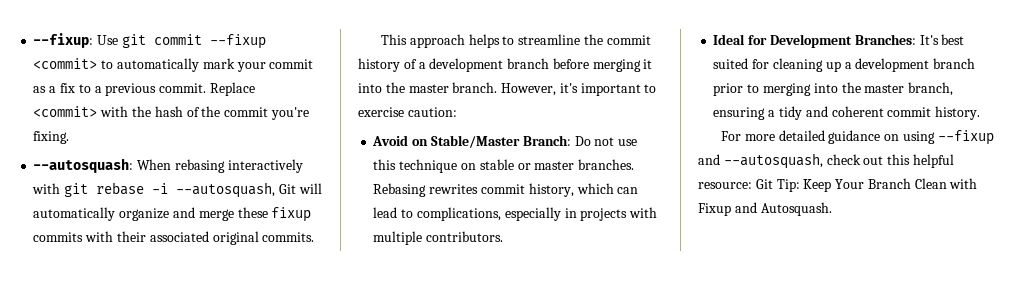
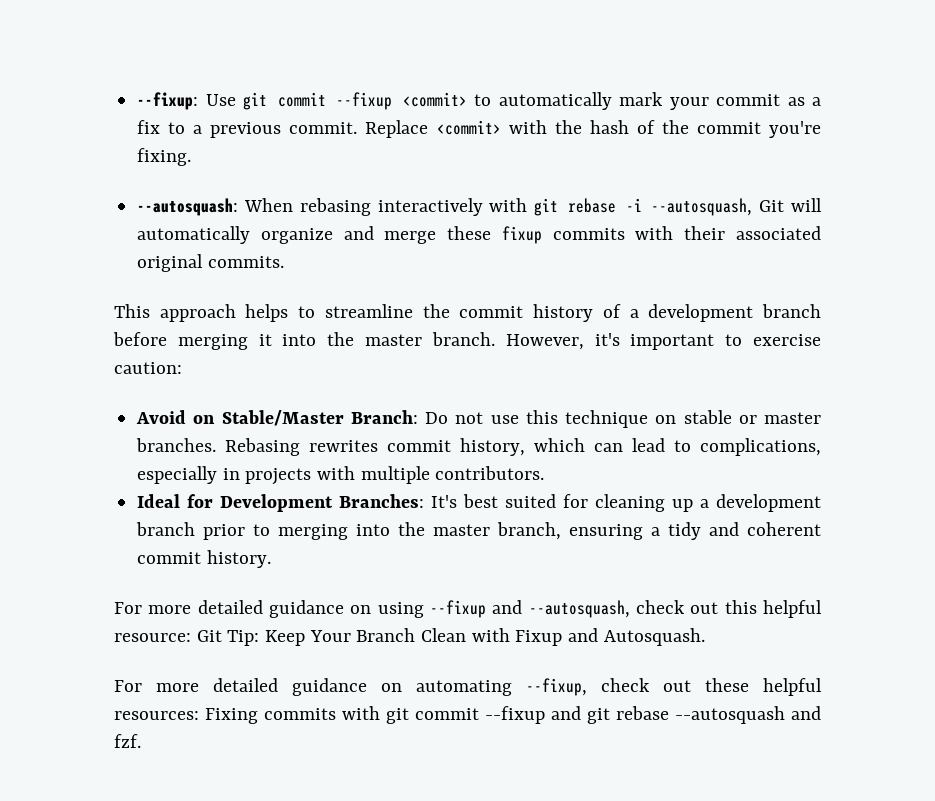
(832, 209) none -> [114,678,822,696] [114,706,821,724] [114,734,141,748] // For more detailed guidance on automating --fixup, check out these helpful resources: Fixing commits with git commit --fixup and git rebase --autosquash and fzf.

